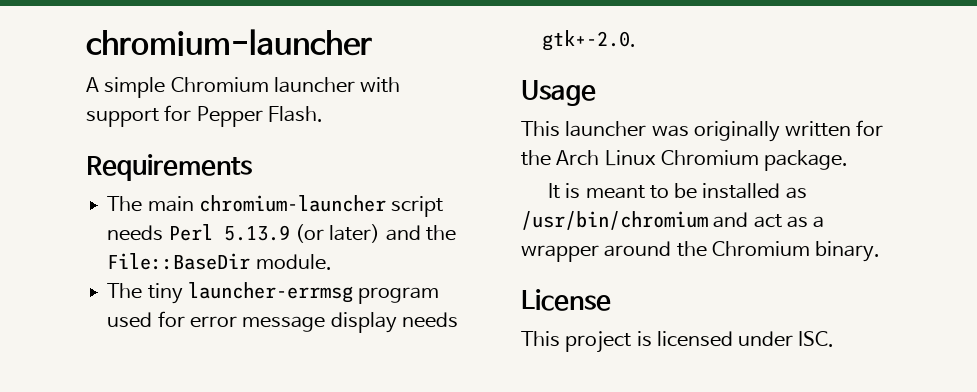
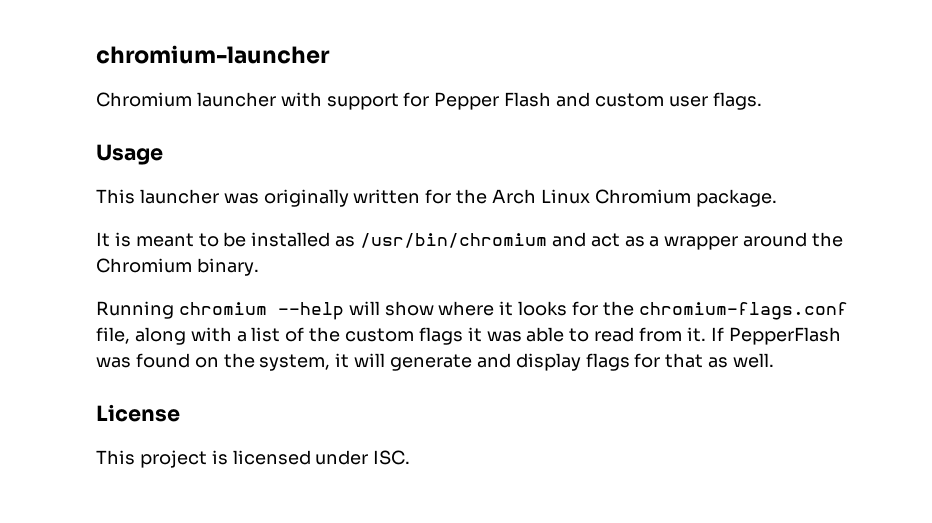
[86,77,166,98] A simple -> (330, 54) none
[267,106,323,122] [86,154,252,181] [107,195,444,217] [107,224,456,243] [107,253,332,270] [107,282,440,304] [107,311,458,333] [542,30,637,51] Flash. // Requirements // The main chromium-launcher script needs Perl 5.13.9 (or later) and the File::BaseDir module. // The tiny launcher-errmsg program used for error message display needs gtk+-2.0. -> [504,92,762,110] Flash and custom user flags.
(881, 251) none -> [96,301,848,320] [96,327,841,345] [96,353,775,371] // Running chromium --help will show where it looks for the chromium-flags.conf file, along with a list of the custom flags it was able to read from it. If PepperFlash was found on the system, it will generate and display flags for that as well.

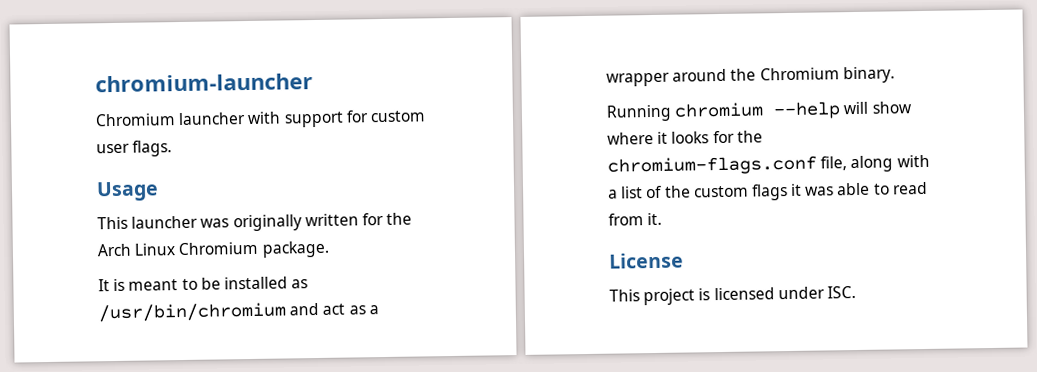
[434,92,591,110] Pepper Flash and -> (369, 116) none
[710,327,841,345] [96,353,775,371] If PepperFlash was found on the system, it will generate and display flags for that as well. -> (663, 219) none

